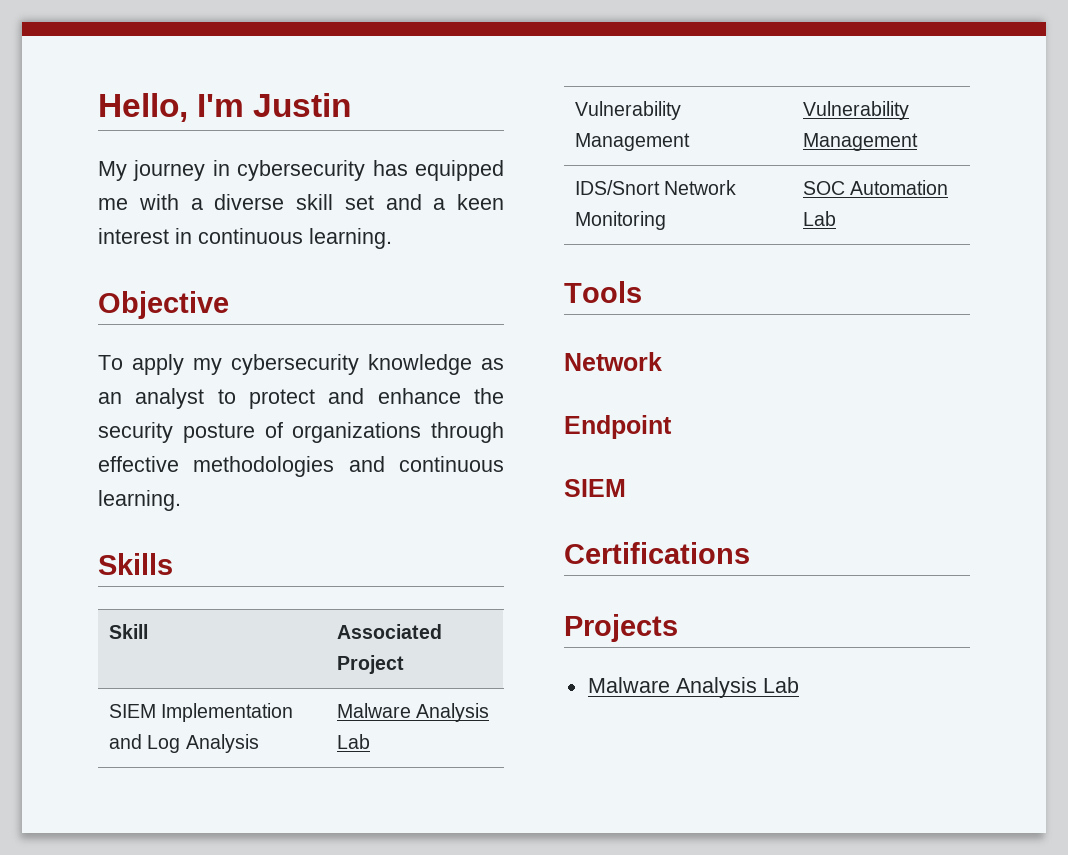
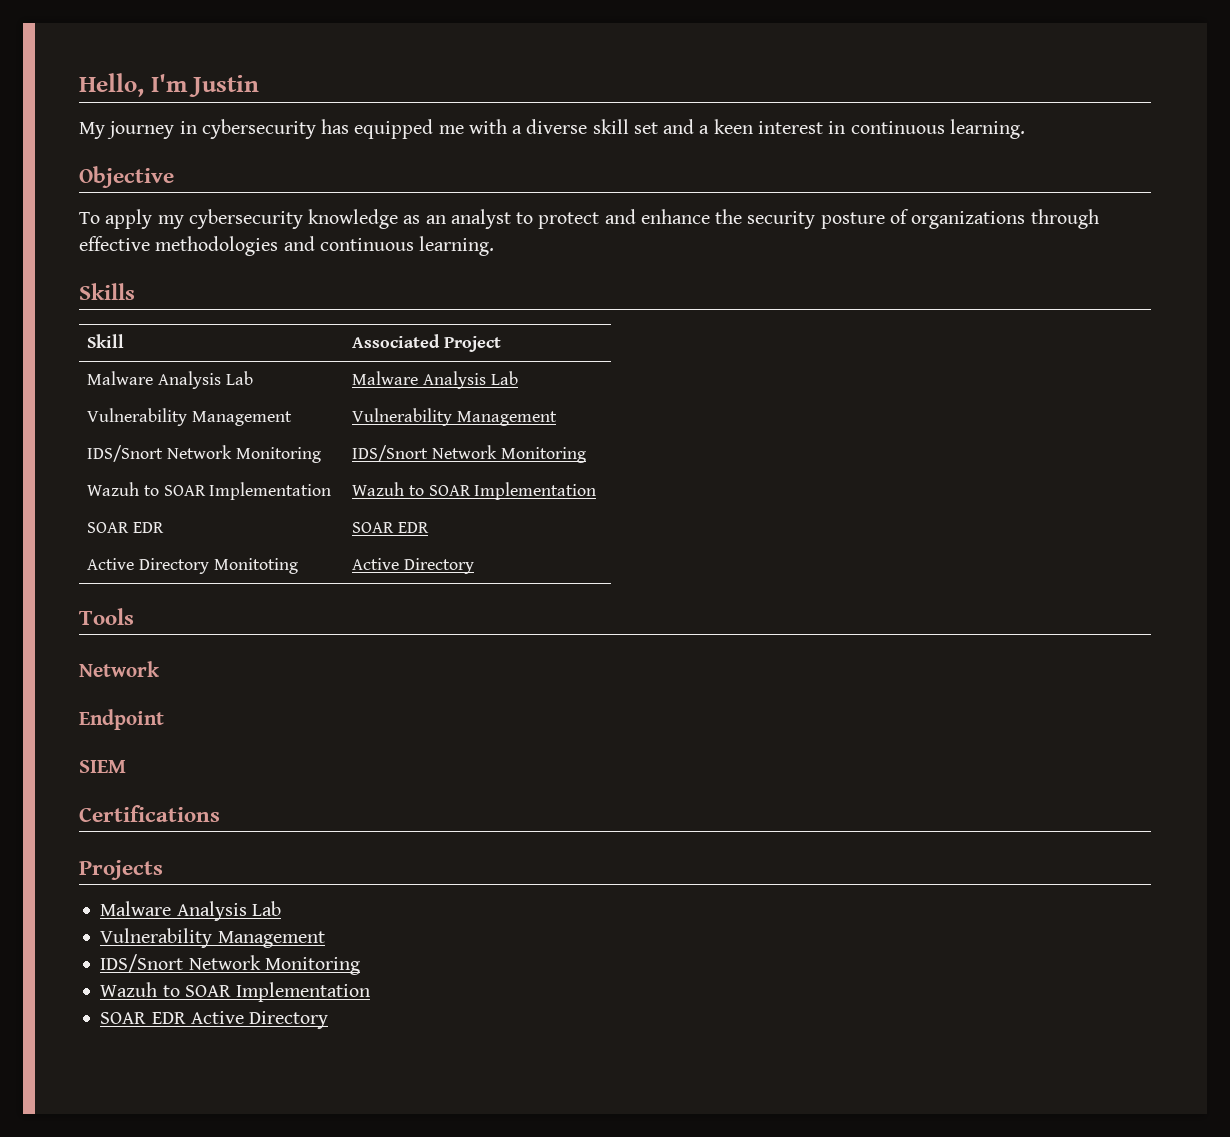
[109,703,294,722] [109,734,259,753] SIEM Implementation and Log Analysis -> [87,371,253,389] Malware Analysis Lab
[803,180,949,195] [803,211,837,226] SOC Automation Lab -> [352,445,586,463] [87,482,332,500] [352,482,597,500] [87,522,164,533] [352,522,429,533] [87,558,298,574] [352,558,474,574] IDS/Snort Network Monitoring // Wazuh to SOAR Implementation | Wazuh to SOAR Implementation // SOAR EDR | SOAR EDR // Active Directory Monitoting | Active Directory
(799, 685) none -> [100,928,325,948] [100,954,360,975] [100,982,371,1002] [100,1011,329,1029] // Vulnerability Management // IDS/Snort Network Monitoring // Wazuh to SOAR Implementation // SOAR EDR Active Directory

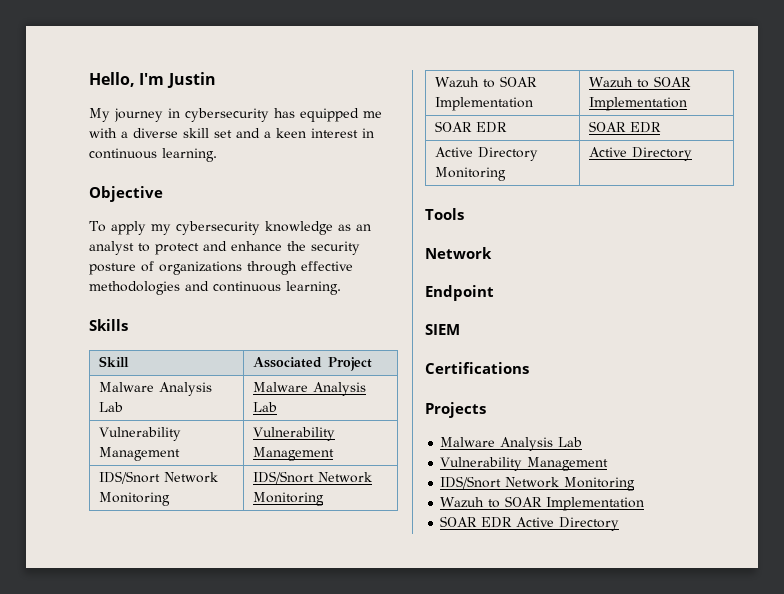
[213,558,298,574] Monitoting -> [434,167,506,181] Monitoring

